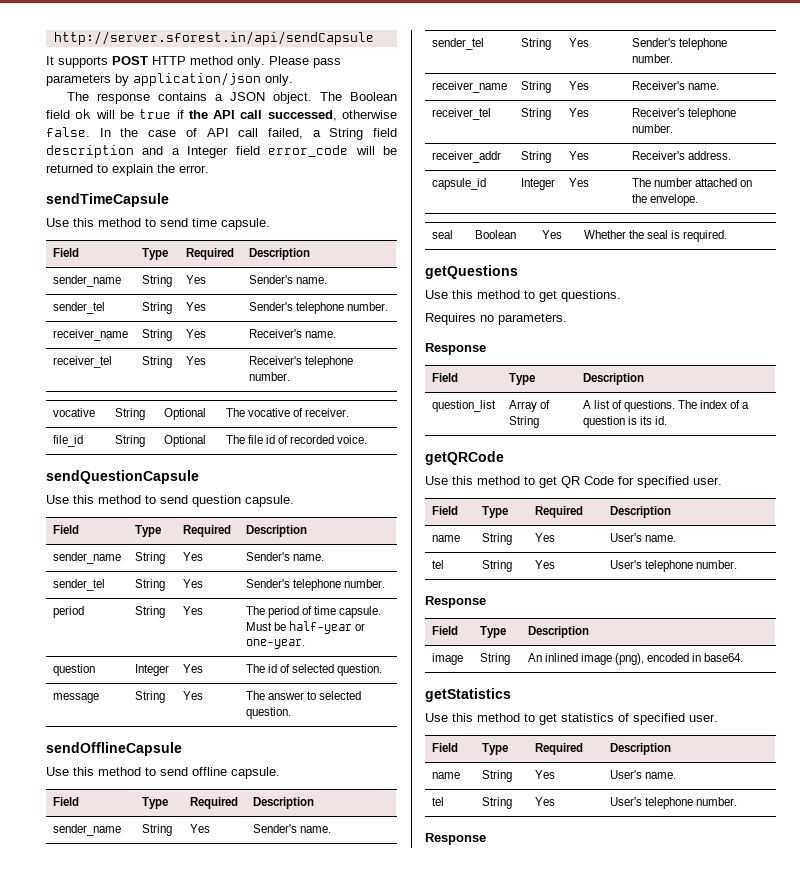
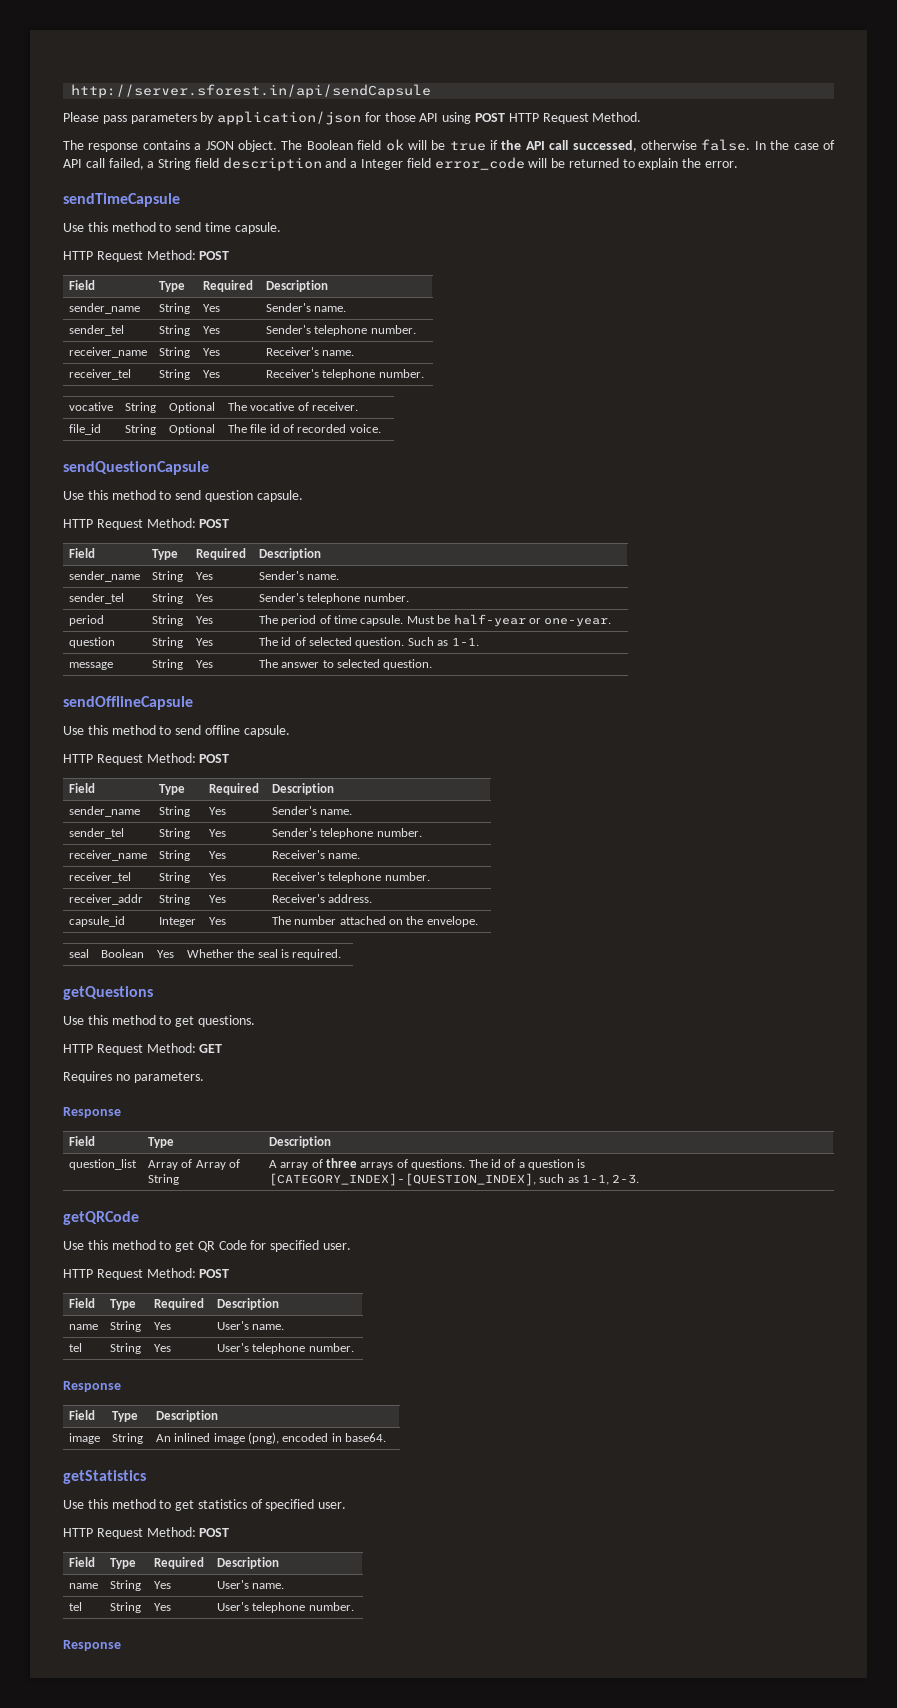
[46,56,265,68] It supports POST HTTP method only. -> (432, 91) none
[265,74,293,86] only. -> [364,112,642,124] for those API using POST HTTP Request Method.
(270, 224) none -> [63,250,230,262] // HTTP Request Method: POST
(294, 501) none -> [63,518,230,530] // HTTP Request Method: POST
[134,664,169,676] Integer -> [151,637,183,648] String
(383, 670) none -> [407,637,479,646] Such as 1-1.
(280, 773) none -> [63,753,230,765] // HTTP Request Method: POST
(621, 296) none -> [63,1043,223,1055] // HTTP Request Method: GET
(550, 404) none -> [195,1159,241,1170] Array of
[593,400,610,409] list -> [280,1158,394,1170] array of three arrays
[700,400,728,409] index -> [490,1159,501,1168] id
[639,416,668,425] its id. -> [268,1173,640,1186] [CATEGORY_INDEX]-[QUESTION_INDEX], such as 1-1, 2-3.
(722, 481) none -> [63,1268,230,1280] // HTTP Request Method: POST
(718, 718) none -> [63,1527,230,1539] // HTTP Request Method: POST

